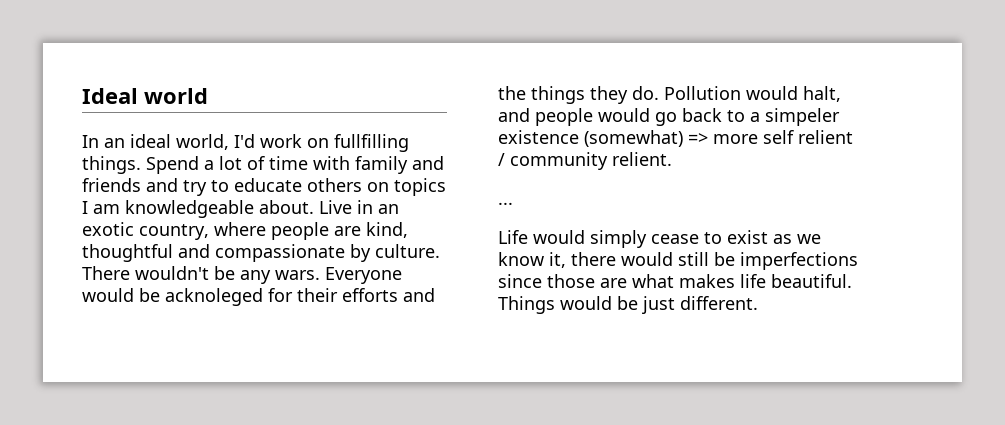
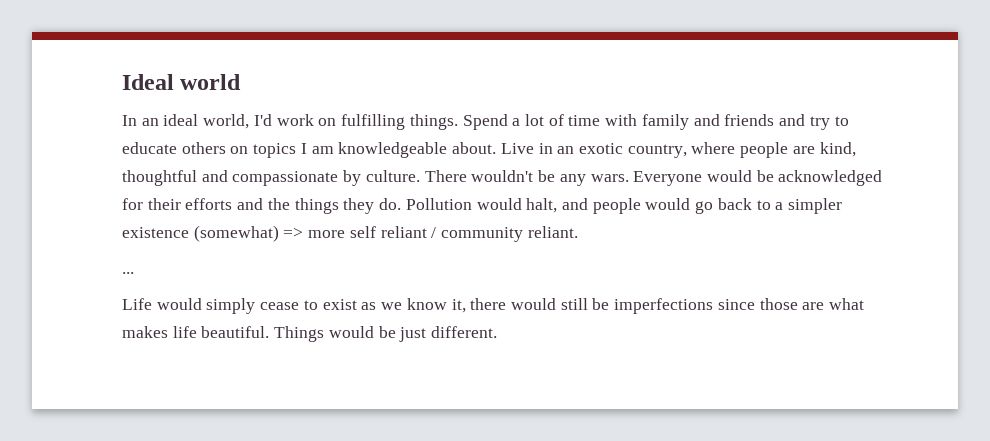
[334,134,409,152] fullfilling -> [341,114,406,130] fulfilling
[165,288,263,306] acknoleged -> [778,170,883,186] acknowledged
[765,108,840,126] simpeler -> [788,198,843,214] simpler
[798,130,853,144] relient -> [380,226,427,238] reliant
[612,152,672,166] relient. -> [527,226,578,238] reliant.

